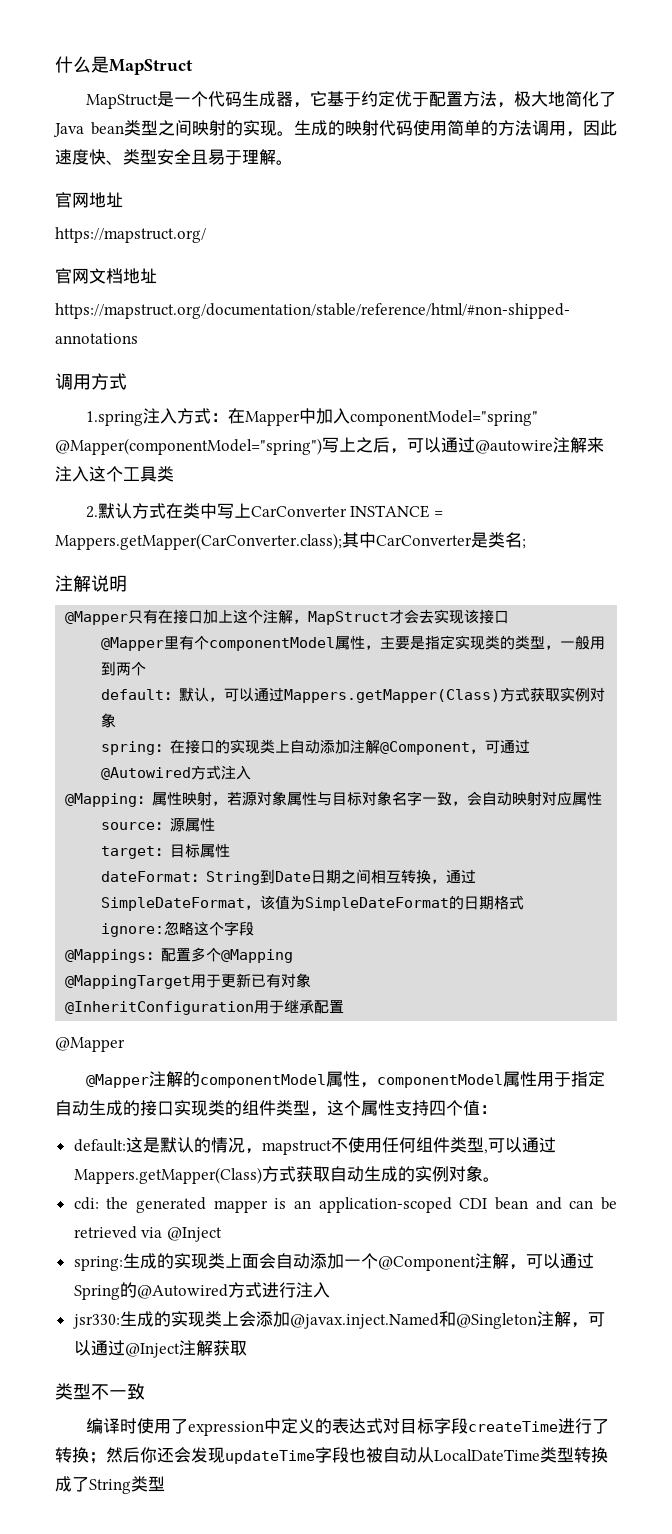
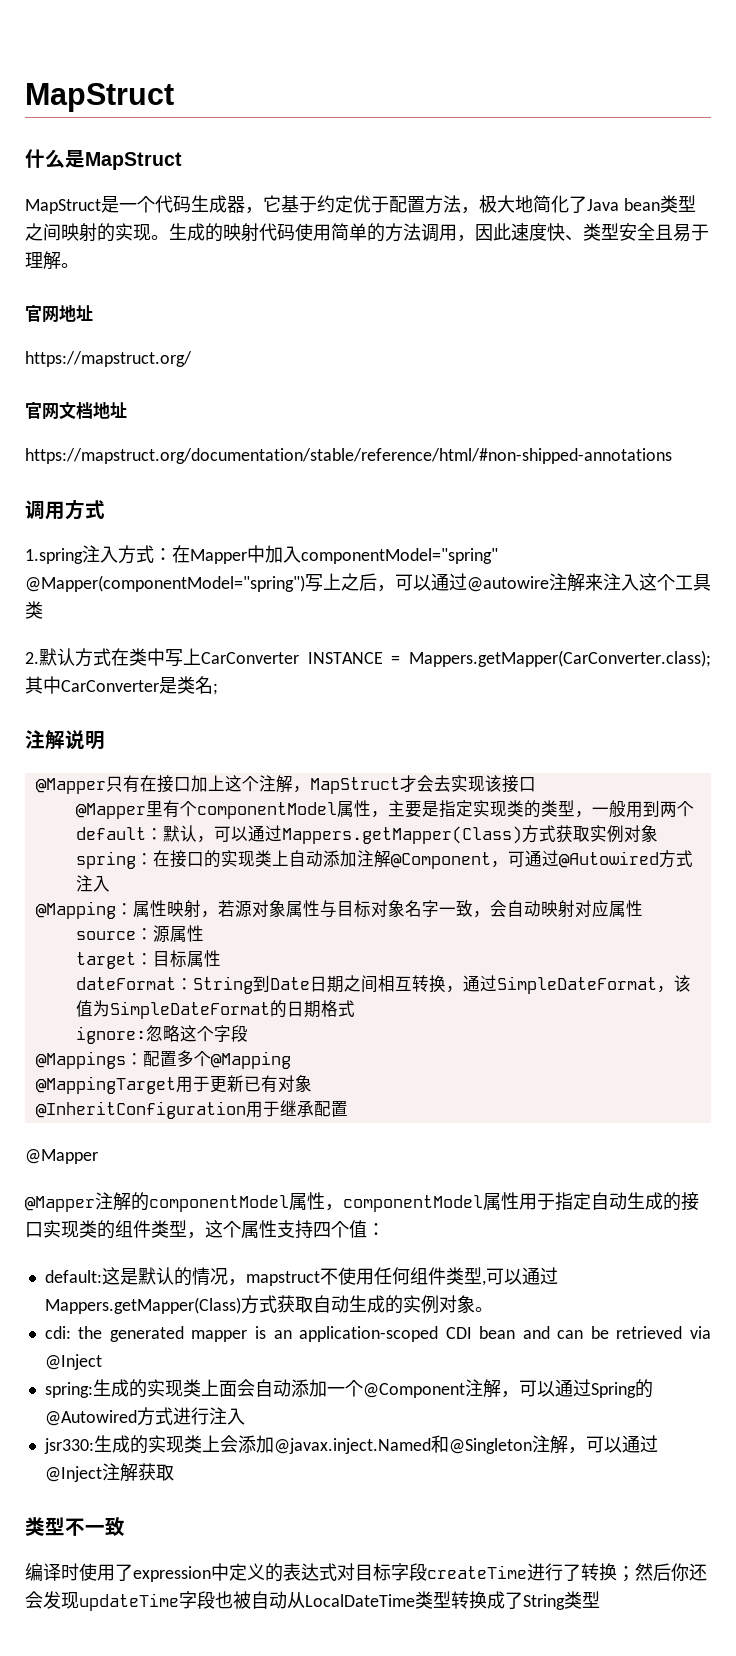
(55, 64) none -> [25,83,174,112] MapStruct //

